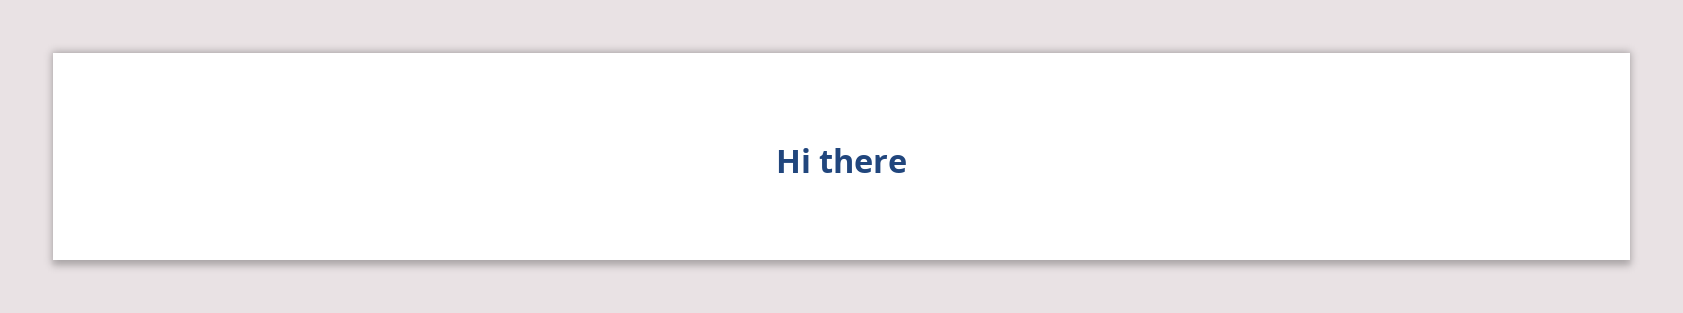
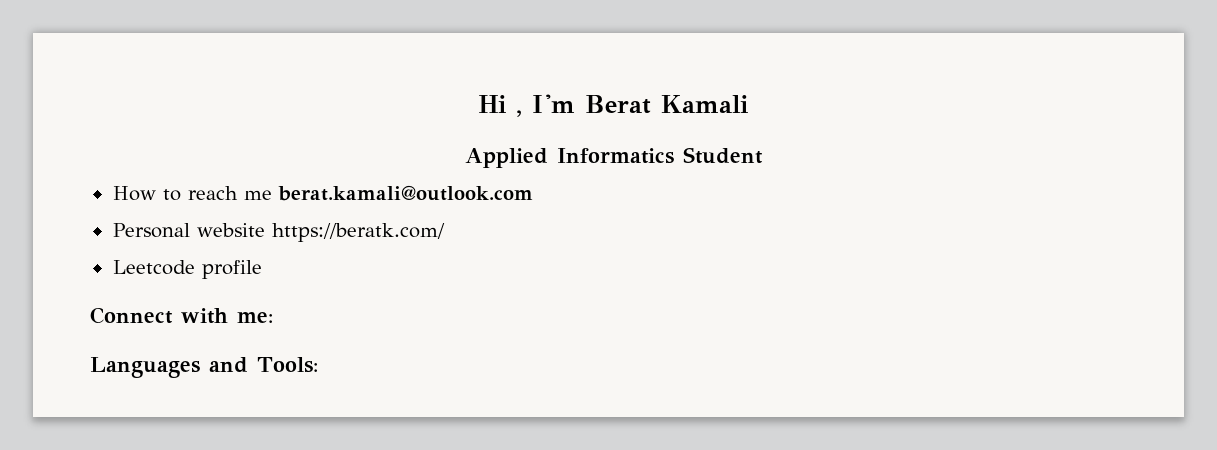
[819,148,908,173] there -> [516,94,748,117] [464,147,763,168] [112,185,533,201] [112,223,445,242] [112,260,262,279] [90,307,273,324] [90,357,318,378] , I'm Berat Kamali // Applied Informatics Student // How to reach me berat.kamali@outlook.com // Personal website https://beratk.com/ // Leetcode profile // Connect with me: // Languages and Tools:

